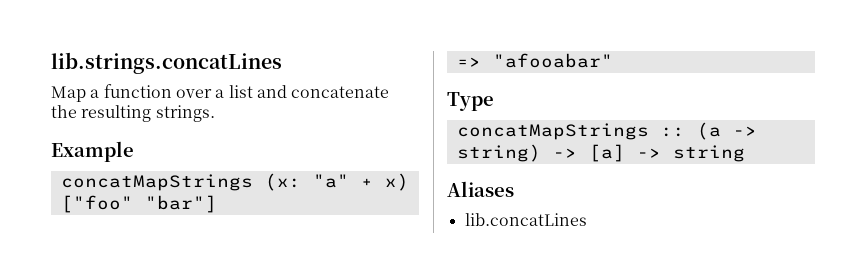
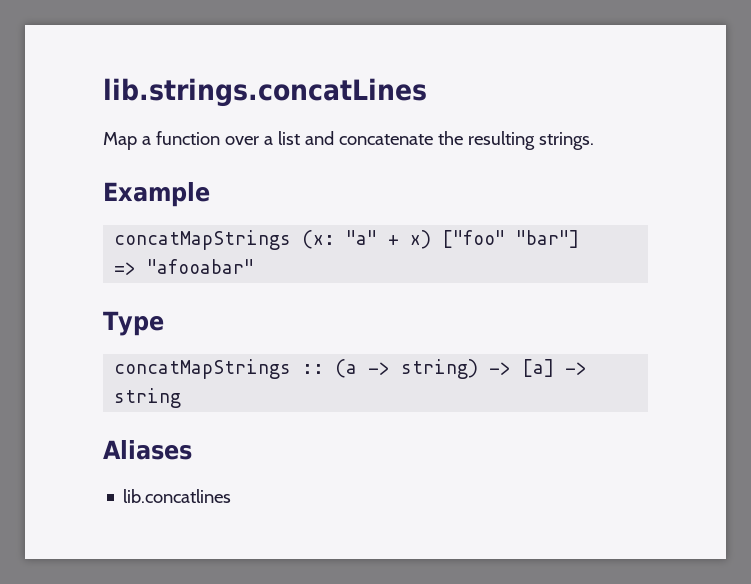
[464,213,587,226] lib.concatLines -> [123,489,232,503] lib.concatlines

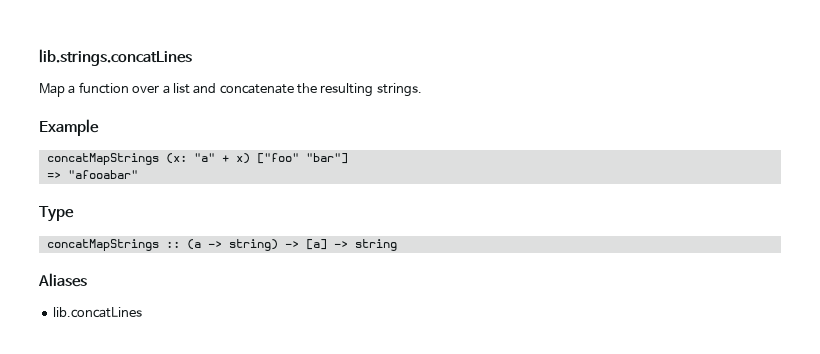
[123,489,232,503] lib.concatlines -> [52,307,142,318] lib.concatLines

